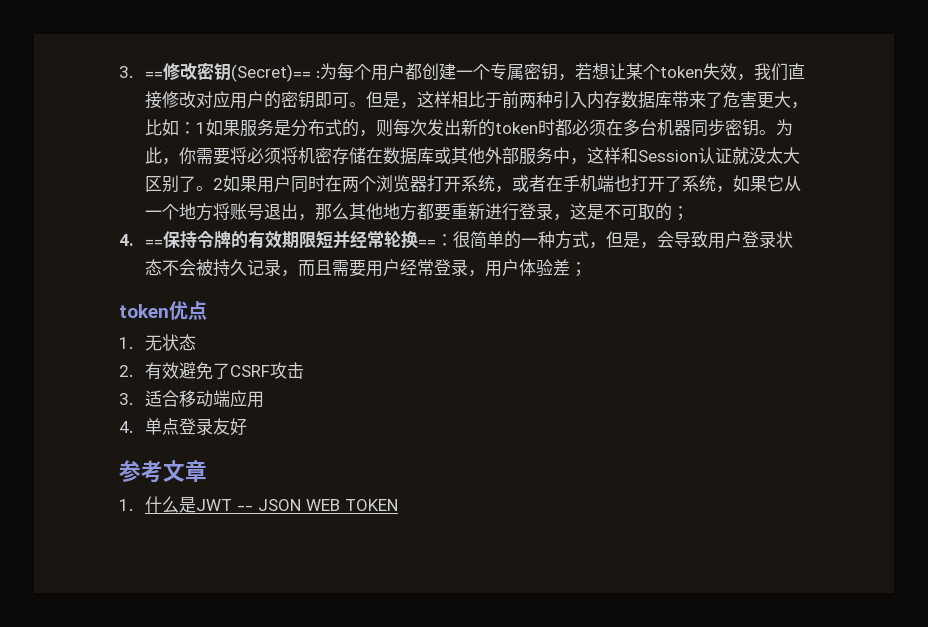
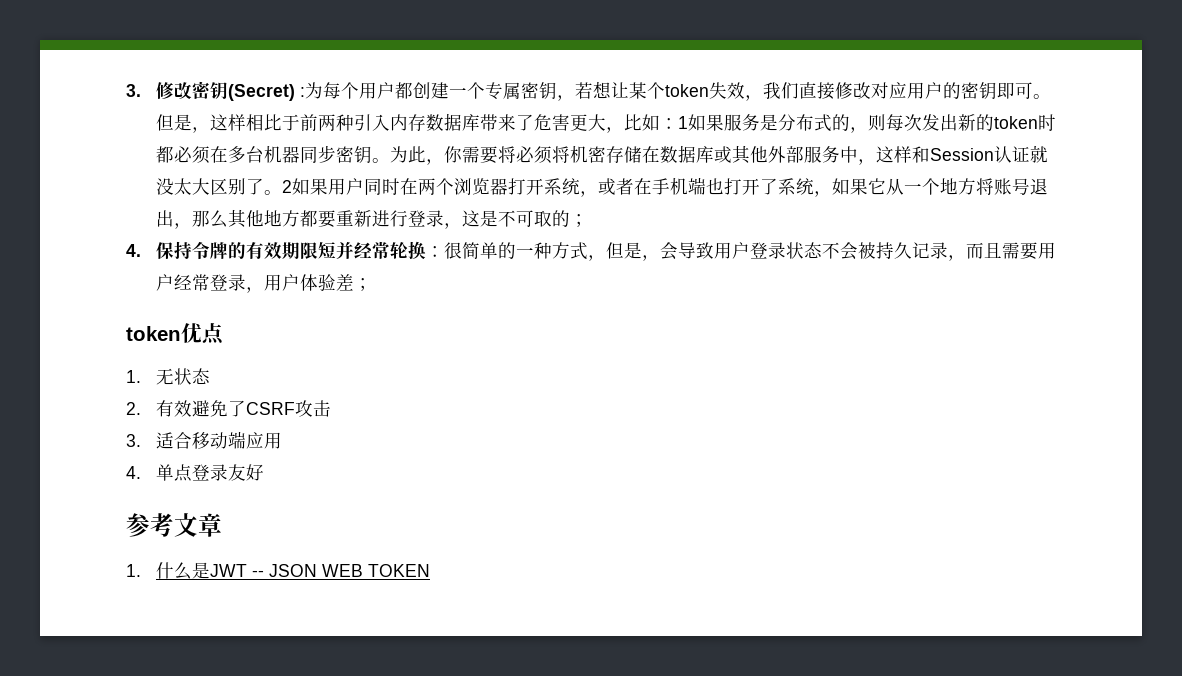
[119,66,164,78] 3. == -> [126,84,141,97] 3.
[231,64,312,82] (Secret)== -> [227,84,295,101] (Secret)
[145,239,164,246] == -> (141, 250) none
[418,239,437,246] == -> (426, 250) none

